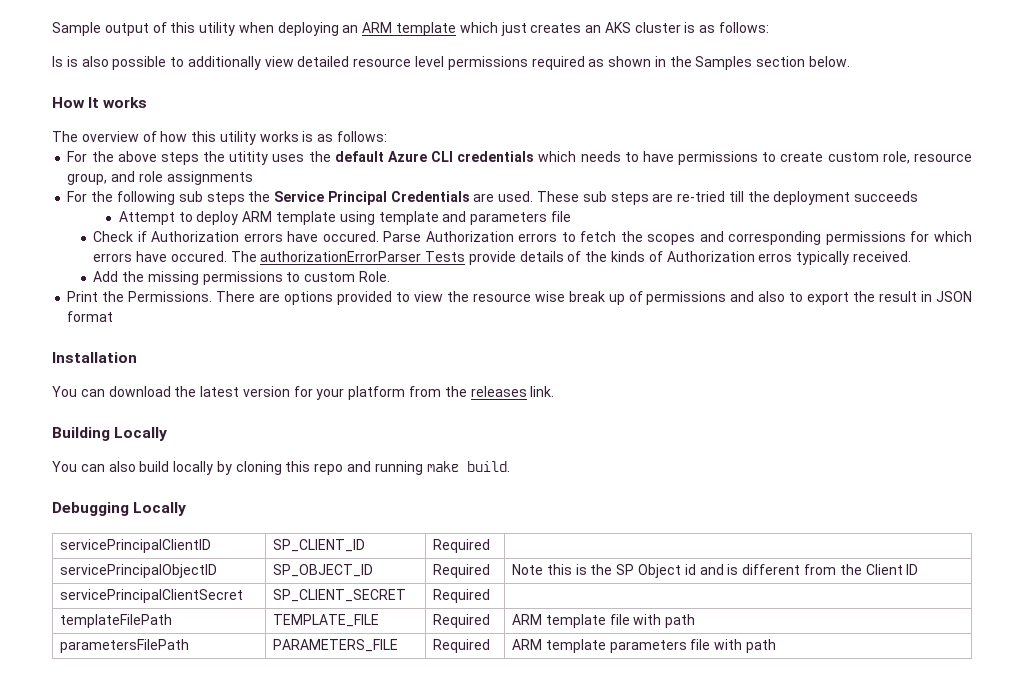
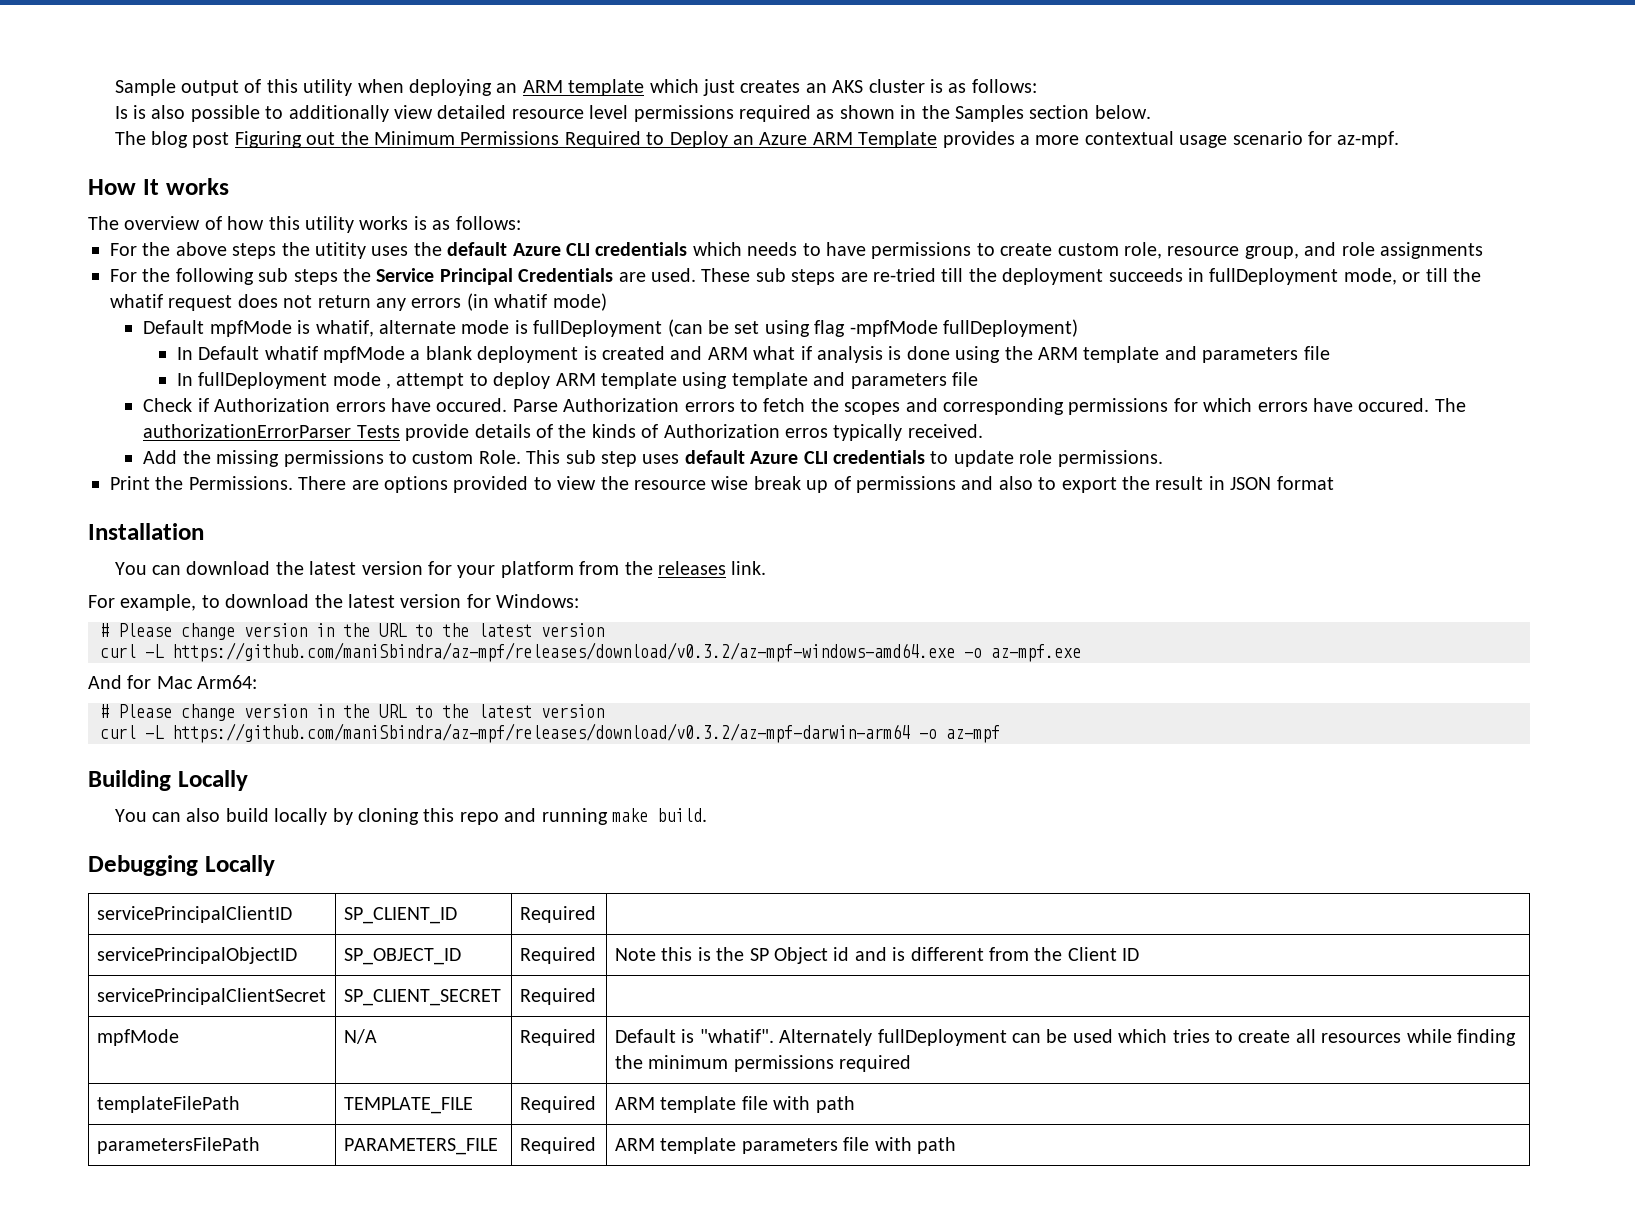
(851, 61) none -> [114,131,1400,148] // The blog post Figuring out the Minimum Permissions Required to Deploy an Azure ARM Template provides a more contextual usage scenario for az-mpf.
[118,211,175,225] // Attempt -> [1187,268,1482,285] [110,293,607,311] [143,319,1079,337] [176,346,1330,363] [176,372,465,389] in fullDeployment mode, or till the whatif request does not return any errors (in whatif mode) // Default mpfMode is whatif, alternate mode is fullDeployment (can be set using flag -mpfMode fullDeployment) // In Default whatif mpfMode a blank deployment is created and ARM what if analysis is done using the ARM template and parameters file // In fullDeployment mode , attempt
(390, 276) none -> [526,450,1163,467] This sub step uses default Azure CLI credentials to update role permissions.
(555, 391) none -> [88,594,580,611] [100,623,604,640] [100,642,1081,662] [88,675,258,689] [100,704,604,721] [100,723,1000,743] // For example, to download the latest version for Windows: // # Please change version in the URL to the latest version // curl -L https://github.com/maniSbindra/az-mpf/releases/download/v0.3.2/az-mpf-windows-amd64.exe -o az-mpf.exe // And for Mac Arm64: // # Please change version in the URL to the latest version // curl -L https://github.com/maniSbindra/az-mpf/releases/download/v0.3.2/az-mpf-darwin-arm64 -o az-mpf
(491, 596) none -> [96,1029,179,1046] [343,1029,377,1044] [519,1029,596,1046] [614,1029,1516,1046] [614,1055,912,1072] // mpfMode | N/A | Required | Default is "whatif". Alternately fullDeployment can be used which tries to create all resources while finding the minimum permissions required

